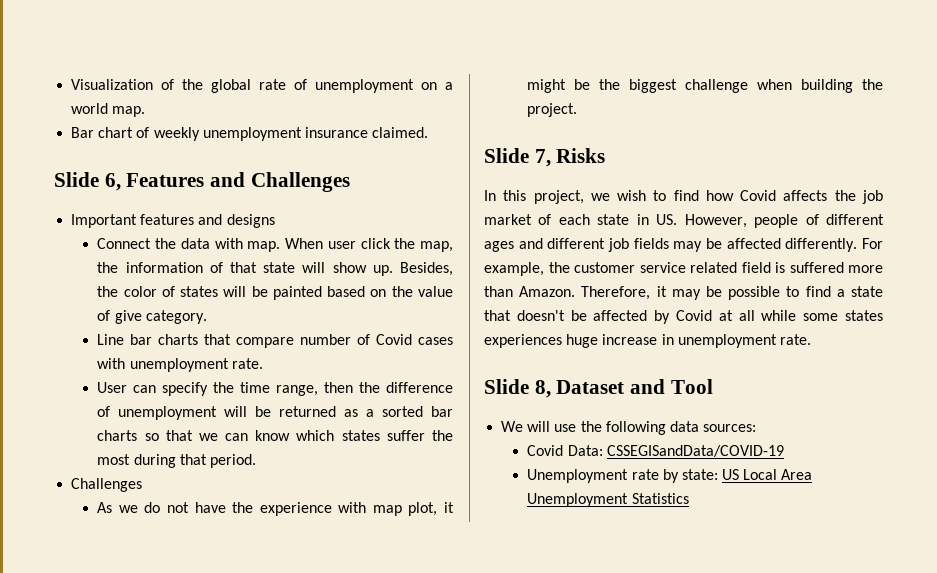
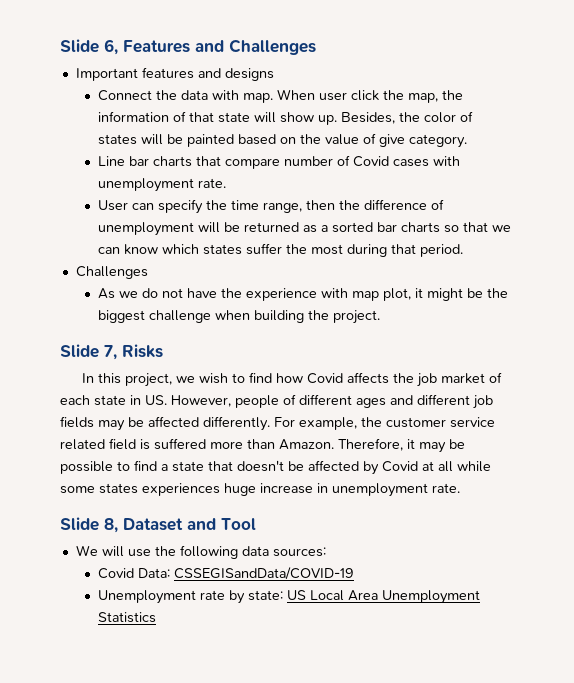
[71,79,453,93] [71,103,146,117] [71,127,429,141] Visualization of the global rate of unemployment on a world map. // Bar chart of weekly unemployment insurance claimed. // -> (60, 46) none

